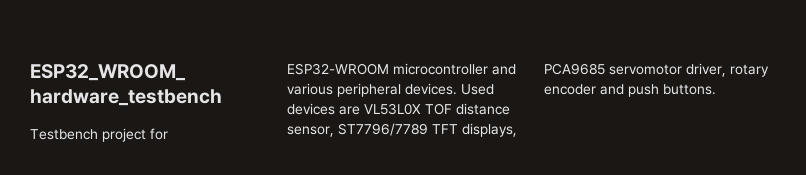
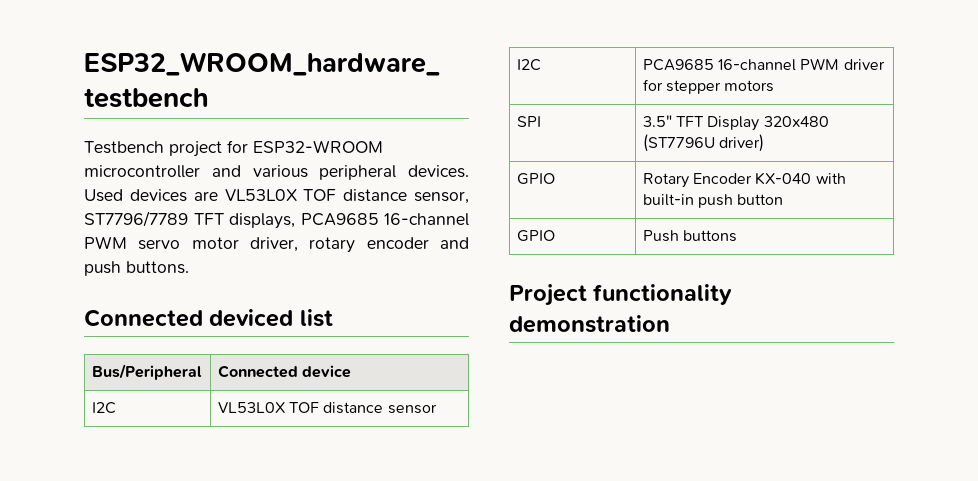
[609,64,682,75] servomotor -> [384,213,469,226] [84,236,239,250] 16-channel PWM servo motor
(716, 89) none -> [84,309,333,327] [91,364,202,380] [217,365,352,378] [91,402,116,414] [217,402,437,414] [516,59,541,71] [642,58,885,71] [642,79,775,94] [516,116,541,127] [642,115,829,131] [642,134,765,152] [516,173,555,185] [642,172,846,188] [642,194,784,208] [516,230,555,242] [642,230,738,242] [509,284,733,306] [509,315,670,333] // Connected deviced list // Bus/Peripheral | Connected device // I2C | VL53L0X TOF distance sensor // I2C | PCA9685 16-channel PWM driver for stepper motors // SPI | 3.5" TFT Display 320x480 (ST7796U driver) // GPIO | Rotary Encoder KX-040 with built-in push button // GPIO | Push buttons // Project functionality demonstration

